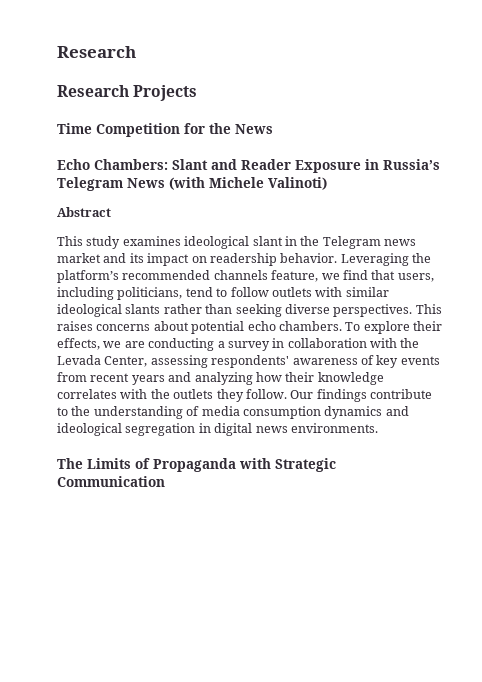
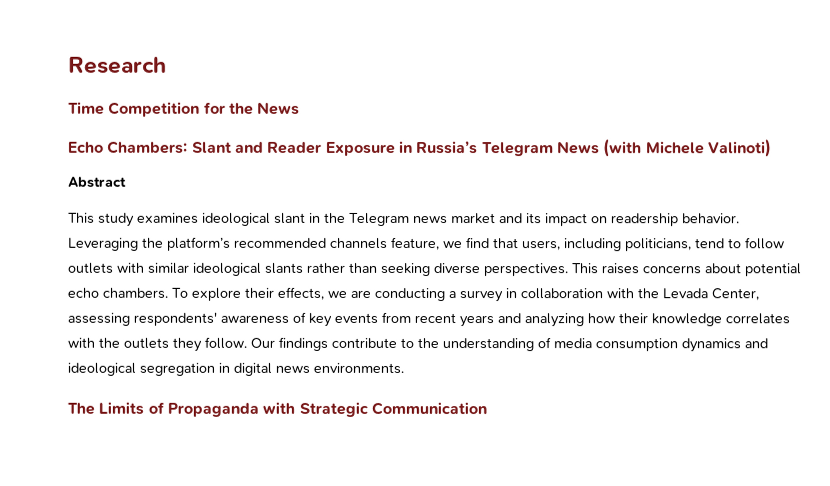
[57,46,136,58] [57,85,198,101] Research // Research Projects -> [68,56,167,74] Research

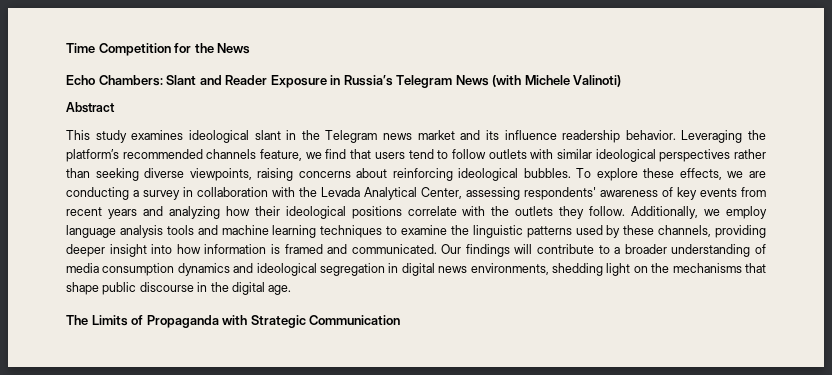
[68,56,167,74] Research // -> (66, 48) none
[545,213,608,227] impact on -> [504,130,557,140] influence
[521,238,692,252] users, including politicians, -> [374,152,405,159] users
[264,262,303,274] slants -> [659,149,731,162] perspectives
[483,263,801,277] [67,287,168,299] perspectives. This raises concerns about potential echo chambers. -> [189,168,571,181] viewpoints, raising concerns about reinforcing ideological bubbles.
[244,287,274,298] their -> [643,168,675,178] these
(708, 293) none -> [364,187,417,200] Analytical
[651,313,790,327] knowledge correlates -> [285,206,457,219] ideological positions correlate
(247, 342) none -> [631,206,767,219] [66,225,766,238] [66,244,437,257] Additionally, we employ language analysis tools and machine learning techniques to examine the linguistic patterns used by these channels, providing deeper insight into how information is framed and communicated.
(328, 343) none -> [514,244,533,254] will
[417,338,439,349] the -> [614,244,667,254] a broader
[313,362,404,374] environments. -> [470,263,766,276] [66,282,292,295] environments, shedding light on the mechanisms that shape public discourse in the digital age.

